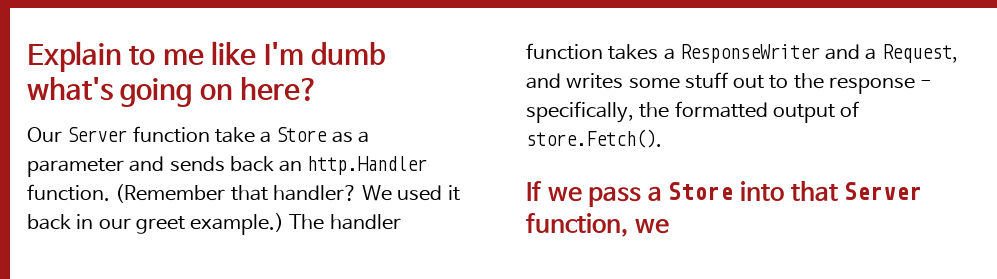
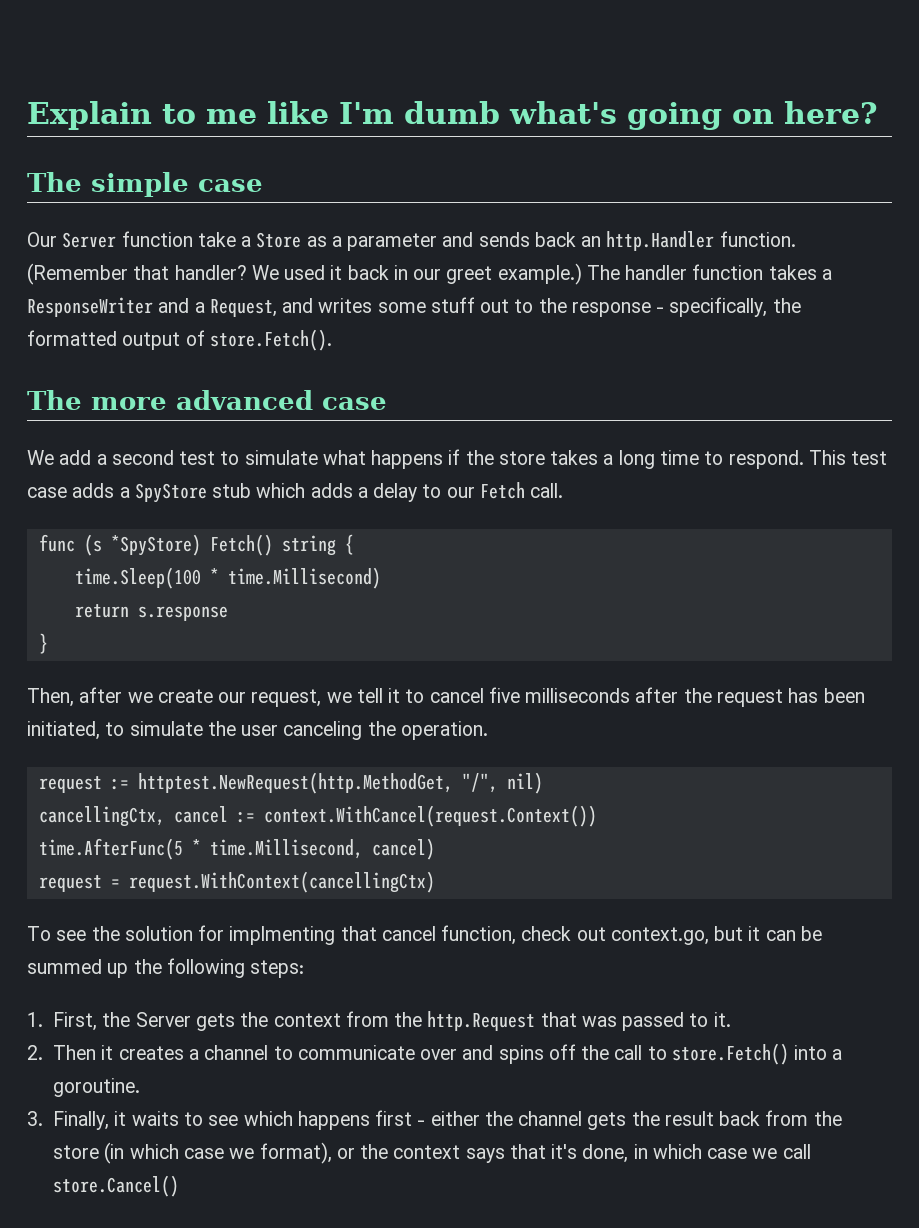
(320, 89) none -> [27,172,263,197] // The simple case
[526,181,923,207] [526,213,669,237] If we pass a Store into that Server function, we -> [27,390,387,410] [27,449,888,469] [27,482,564,503] [38,534,354,556] [74,567,381,589] [74,604,228,621] [38,633,48,654] [27,687,865,707] [27,721,488,740] [38,772,543,794] [38,805,597,827] [38,838,435,860] [38,871,435,893] [27,925,822,945] [27,958,305,978] [27,1011,731,1031] [27,1043,843,1065] [53,1078,141,1097] [27,1110,842,1130] [53,1142,811,1164] [53,1175,180,1197] The more advanced case // We add a second test to simulate what happens if the store takes a long time to respond. This test case adds a SpyStore stub which adds a delay to our Fetch call. // func (s *SpyStore) Fetch() string { // time.Sleep(100 * time.Millisecond) // return s.response // } // Then, after we create our request, we tell it to cancel five milliseconds after the request has been initiated, to simulate the user canceling the operation. // request := httptest.NewRequest(http.MethodGet, "/", nil) // cancellingCtx, cancel := context.WithCancel(request.Context()) // time.AfterFunc(5 * time.Millisecond, cancel) // request = request.WithContext(cancellingCtx) // To see the solution for implmenting that cancel function, check out context.go, but it can be summed up the following steps: // 1. First, the Server gets the context from the http.Request that was passed to it. // 2. Then it creates a channel to communicate over and spins off the call to store.Fetch() into a goroutine. // 3. Finally, it waits to see which happens first - either the channel gets the result back from the store (in which case we format), or the context says that it's done, in which case we call store.Cancel()

